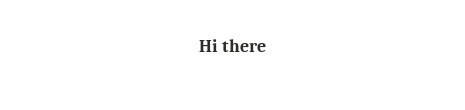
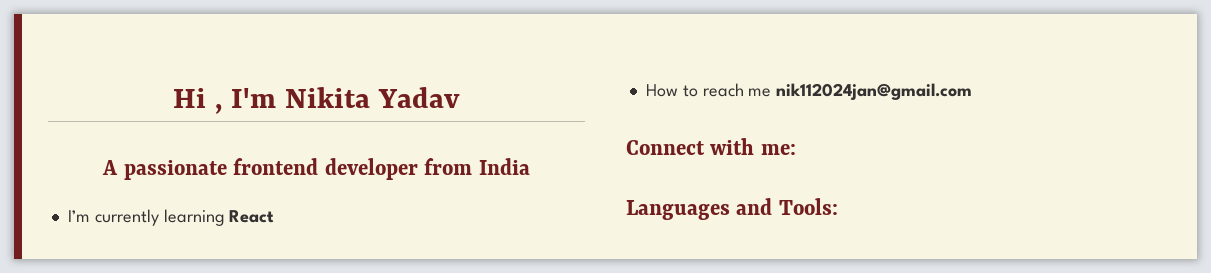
[222,39,267,52] there -> [215,87,460,114] [102,158,530,180] [67,209,275,226] [645,83,973,100] [626,138,796,155] [626,198,838,220] , I'm Nikita Yadav // A passionate frontend developer from India // I’m currently learning React // How to reach me nik112024jan@gmail.com // Connect with me: // Languages and Tools:

